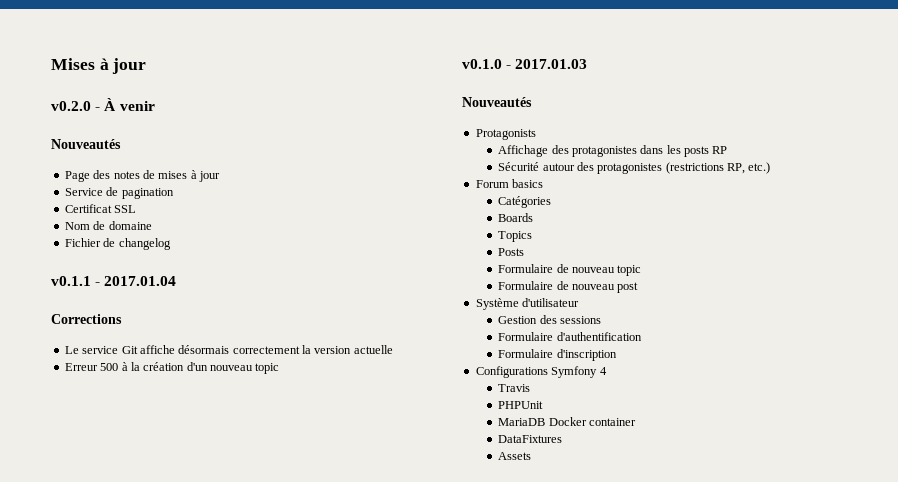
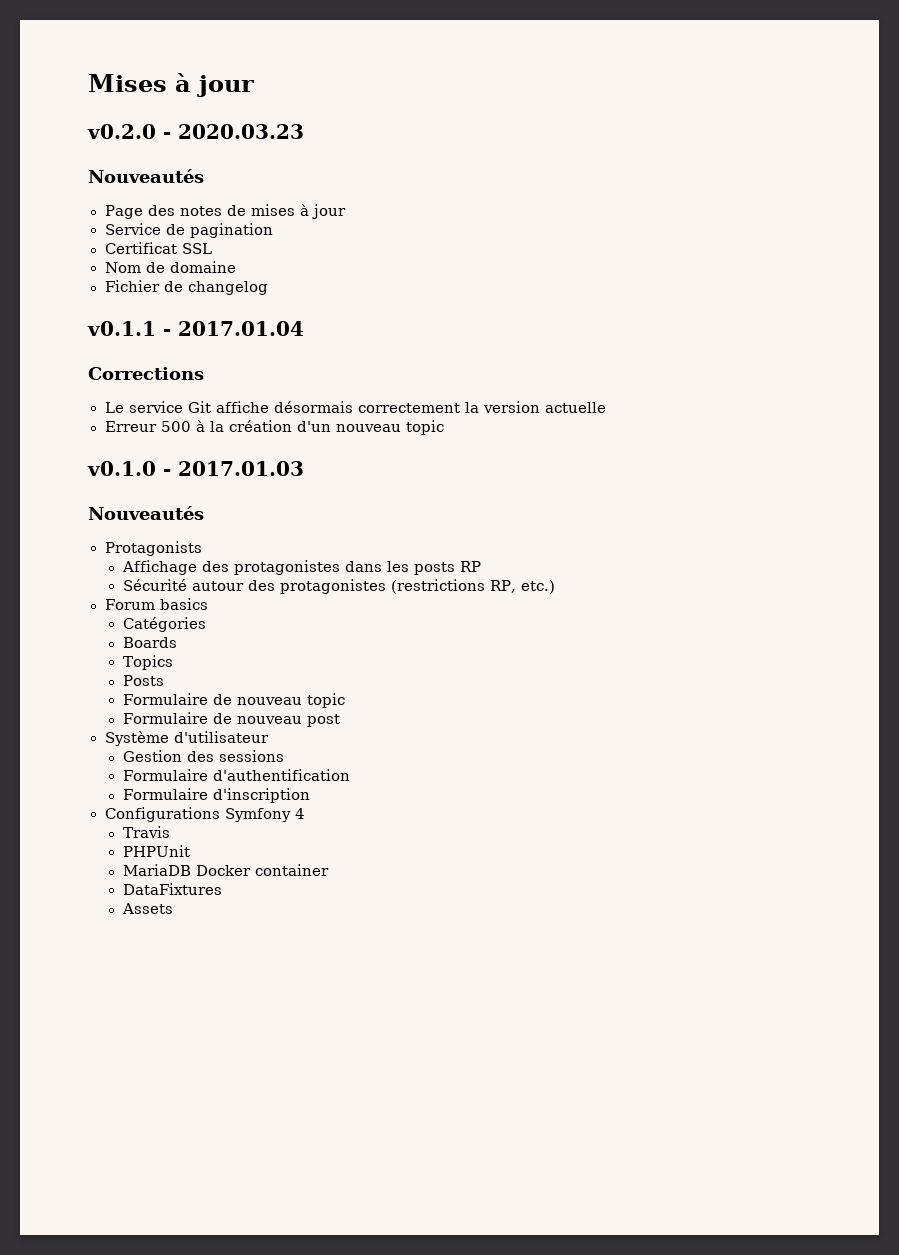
[104,98,155,111] À venir -> [178,124,304,139] 2020.03.23

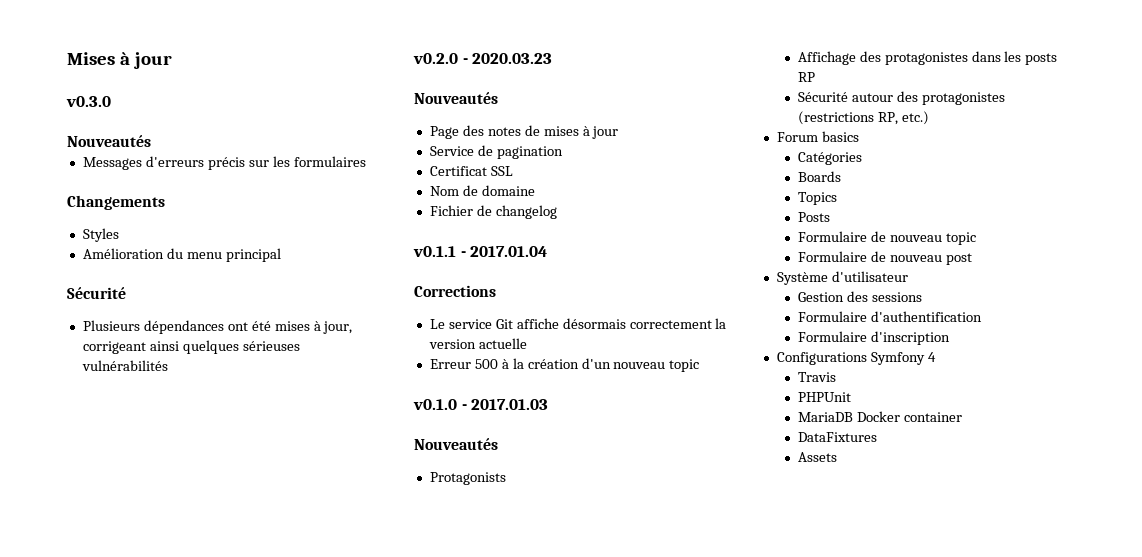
(254, 86) none -> [66,96,111,107] [67,135,151,147] [82,156,366,170] [67,195,165,210] [82,228,119,242] [82,248,281,262] [67,287,126,299] [82,320,353,334] [82,340,300,354] [81,360,168,371] // v0.3.0 // Nouveautés // Messages d'erreurs précis sur les formulaires // Changements // Styles // Amélioration du menu principal // Sécurité // Plusieurs dépendances ont été mises à jour, corrigeant ainsi quelques sérieuses vulnérabilités

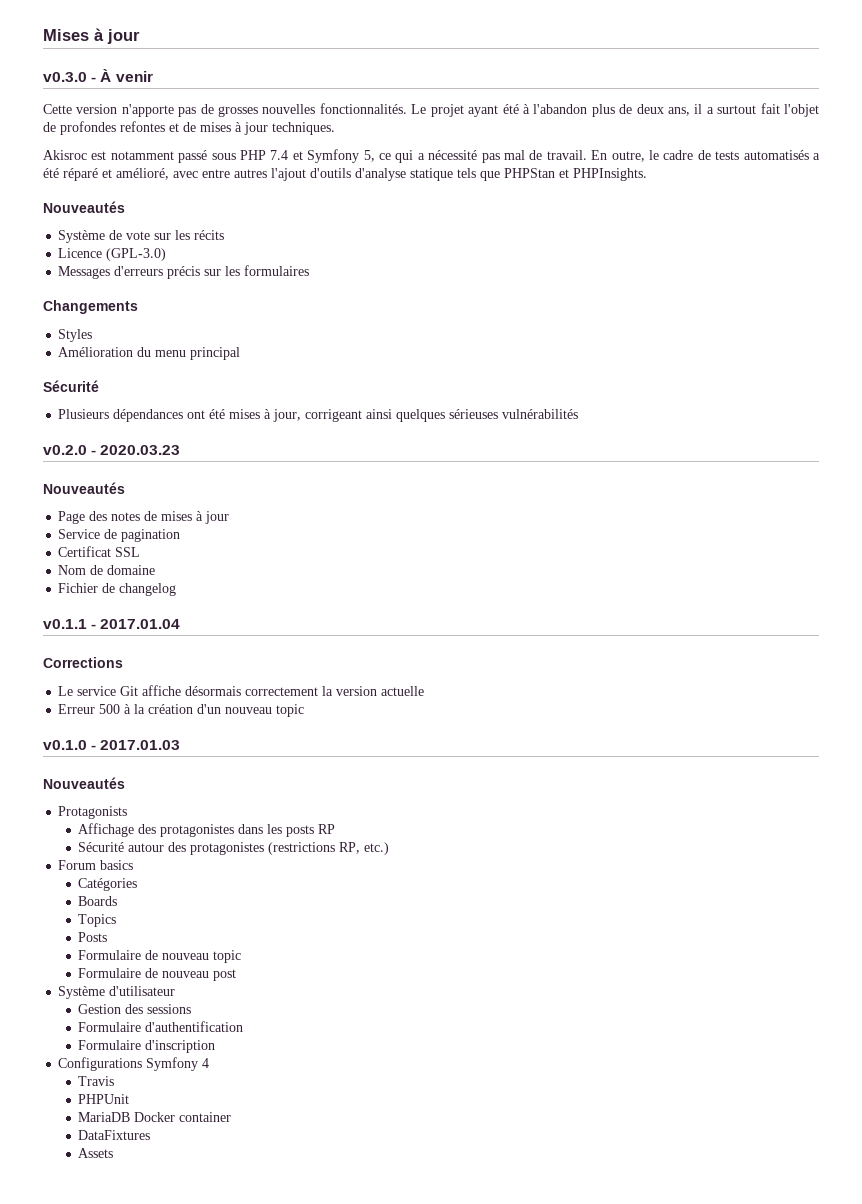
[67,135,151,147] // Nouveautés -> [91,69,153,82] [43,103,819,117] [43,121,335,135] [43,149,820,163] [43,168,647,181] [43,201,125,213] [58,230,225,243] [58,248,167,261] - À venir // Cette version n'apporte pas de grosses nouvelles fonctionnalités. Le projet ayant été à l'abandon plus de deux ans, il a surtout fait l'objet de profondes refontes et de mises à jour techniques. // Akisroc est notamment passé sous PHP 7.4 et Symfony 5, ce qui a nécessité pas mal de travail. En outre, le cadre de tests automatisés a été réparé et amélioré, avec entre autres l'ajout d'outils d'analyse statique tels que PHPStan et PHPInsights. // Nouveautés // Système de vote sur les récits // Licence (GPL-3.0)

